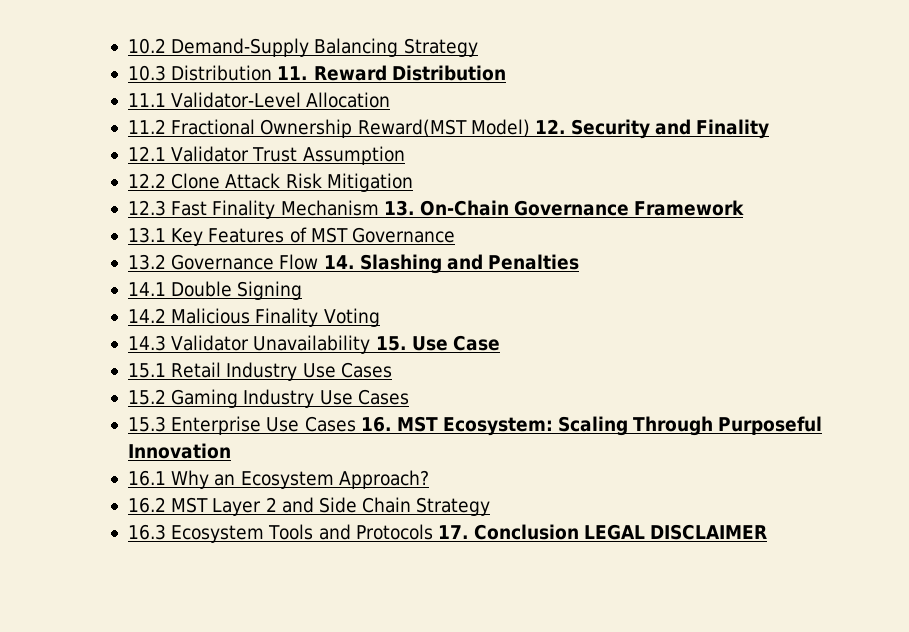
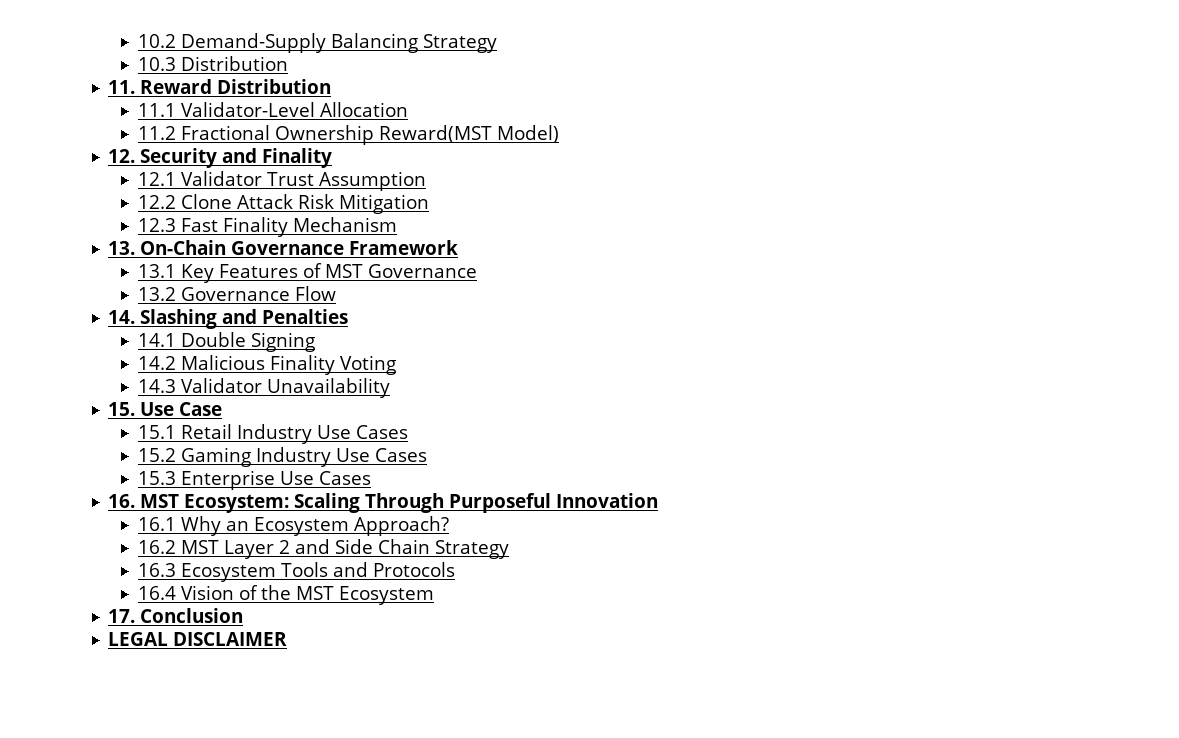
(273, 73) none -> (288, 63) //
(530, 128) none -> (559, 134) //
(379, 208) none -> (397, 224) //
(319, 262) none -> (336, 293) //
(371, 344) none -> (390, 388) //
(356, 424) none -> (371, 478) //
(433, 532) none -> [137,585,434,605] // 16.4 Vision of the MST Ecosystem //
(579, 532) none -> (244, 615) //

